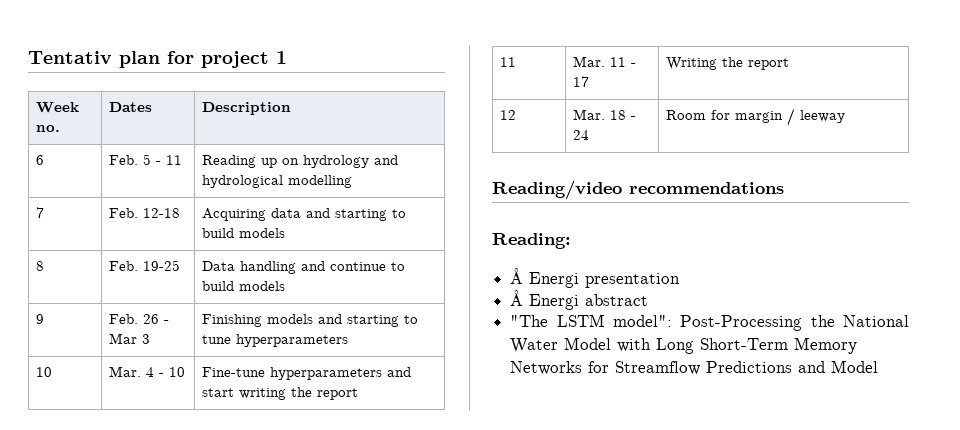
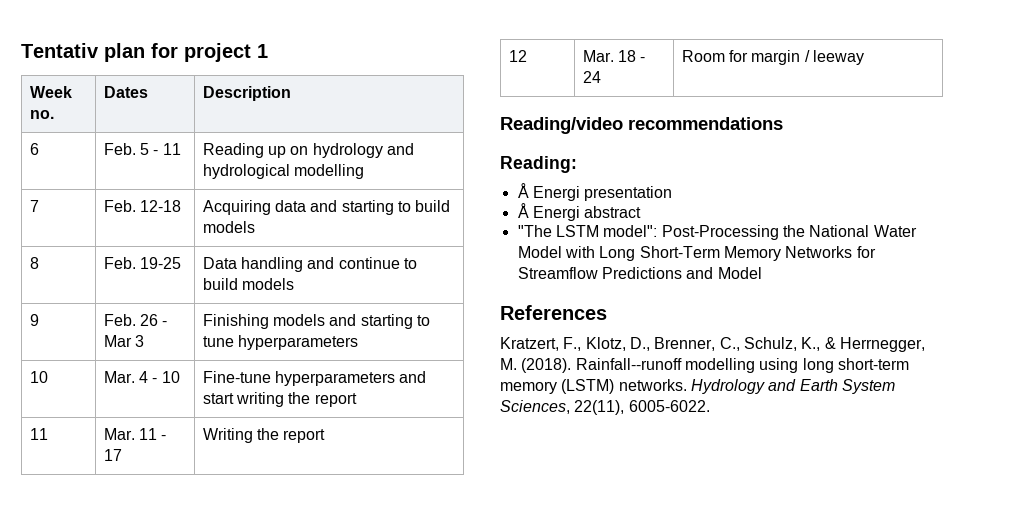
(879, 366) none -> [500,305,607,320] [500,337,925,352] [500,358,909,373] [500,379,895,394] [500,400,710,415] // References // Kratzert, F., Klotz, D., Brenner, C., Schulz, K., & Herrnegger, M. (2018). Rainfall--runoff modelling using long short-term memory (LSTM) networks. Hydrology and Earth System Sciences, 22(11), 6005-6022.

